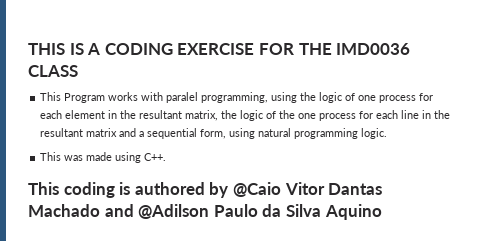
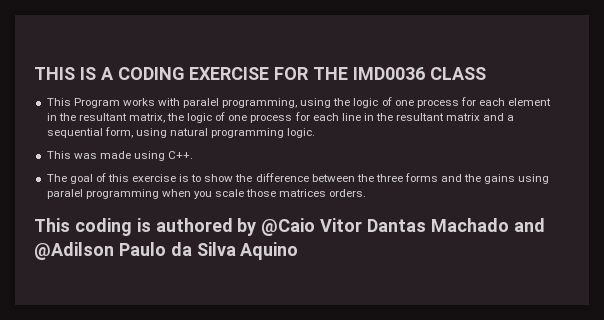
[279,110,296,119] the -> (226, 116) none
(167, 157) none -> [46,173,550,184] [46,189,367,199] // The goal of this exercise is to show the difference between the three forms and the gains using paralel programming when you scale those matrices orders.

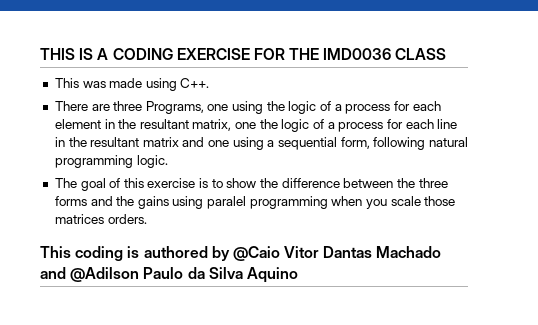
[73,98,298,108] Program works with paralel programming, -> [82,78,210,91] [54,101,229,114] was made using C++. // There are three Programs, one
[394,100,414,106] one -> [334,104,342,111] a
[167,112,248,123] the logic of one -> [235,119,335,132] one the logic of a
(505, 117) none -> [208,137,264,150] one using
[135,128,167,138] using -> [373,137,426,150] following
[46,151,194,161] // This was made using C++. -> (168, 161) none

